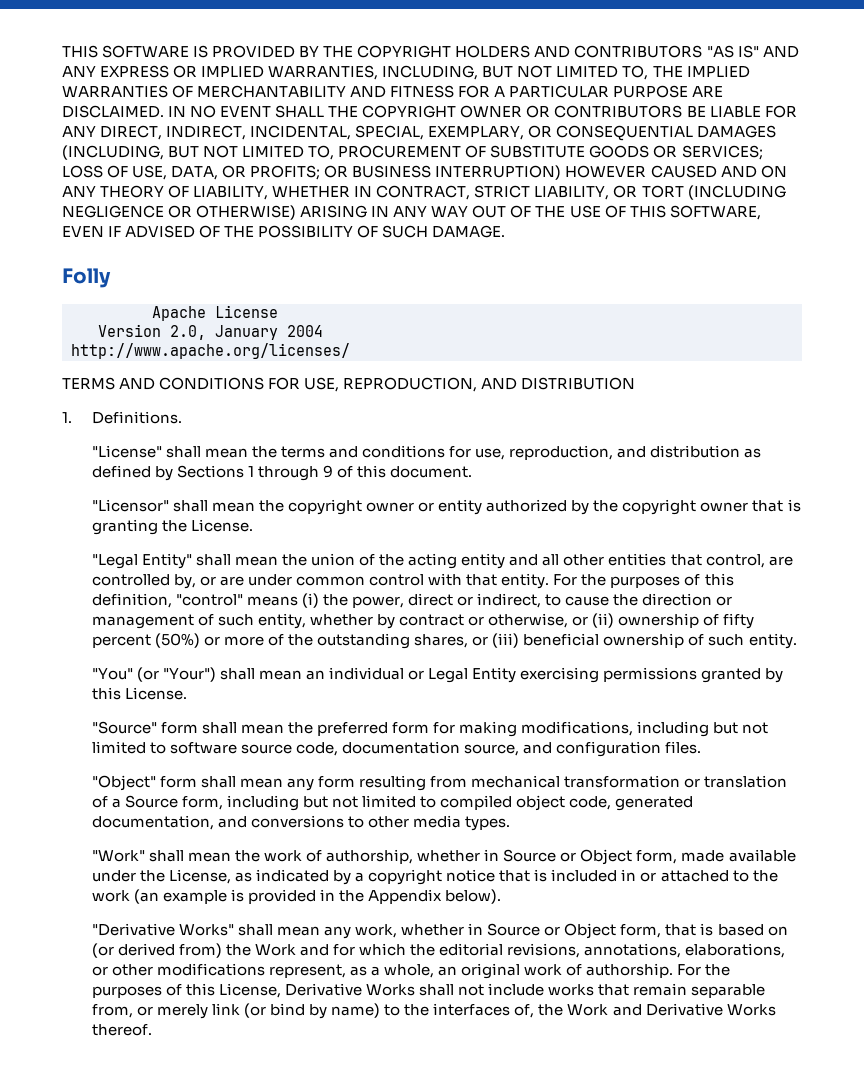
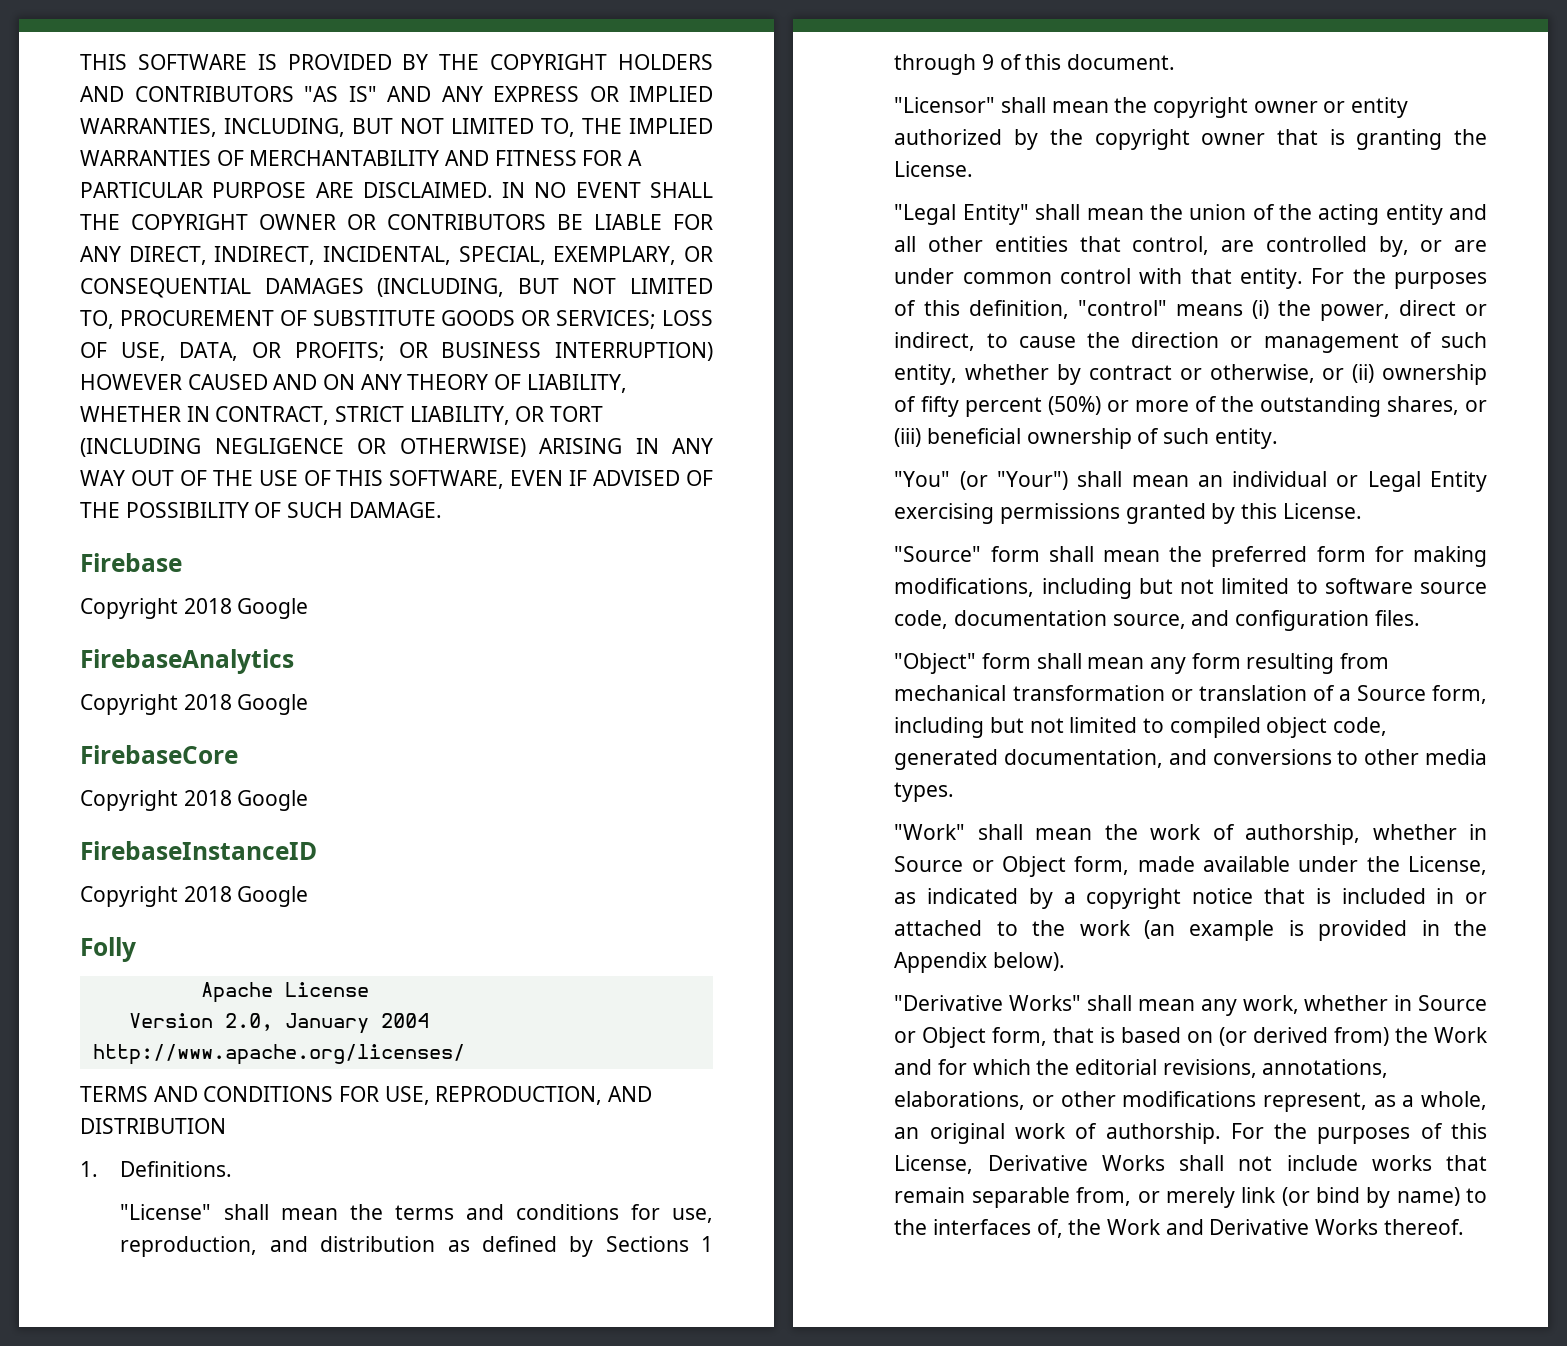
(506, 231) none -> [80,553,182,572] [80,598,309,619] [80,649,294,674] [80,694,309,715] [80,745,238,764] [80,790,309,811] [80,841,317,860] [80,886,309,907] // Firebase // Copyright 2018 Google // FirebaseAnalytics // Copyright 2018 Google // FirebaseCore // Copyright 2018 Google // FirebaseInstanceID // Copyright 2018 Google

